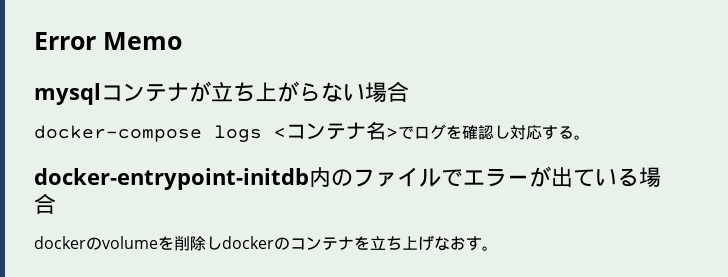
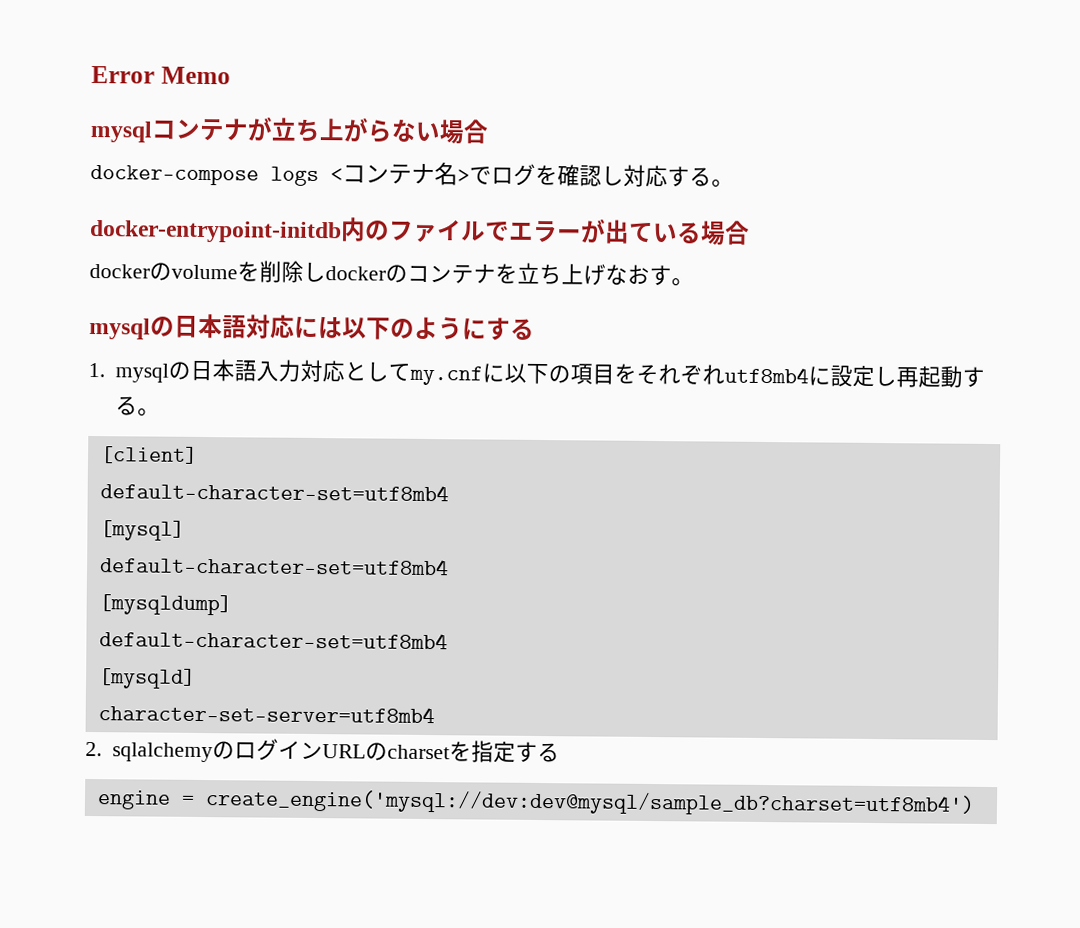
(498, 248) none -> [89,313,535,341] [88,359,985,388] [114,396,160,417] [99,446,198,464] [99,482,449,502] [99,520,185,541] [99,556,449,576] [98,594,232,616] [98,630,448,650] [97,668,196,689] [97,704,435,724] [85,738,560,763] [96,789,975,817] // mysqlの日本語対応には以下のようにする // 1. mysqlの日本語入力対応としてmy.cnfに以下の項目をそれぞれutf8mb4に設定し再起動する。 // [client] // default-character-set=utf8mb4 // [mysql] // default-character-set=utf8mb4 // [mysqldump] // default-character-set=utf8mb4 // [mysqld] // character-set-server=utf8mb4 // 2. sqlalchemyのログインURLのcharsetを指定する // engine = create_engine('mysql://dev:dev@mysql/sample_db?charset=utf8mb4')

